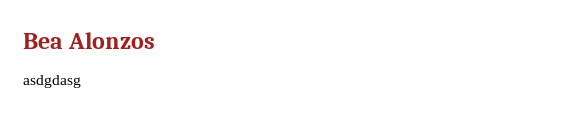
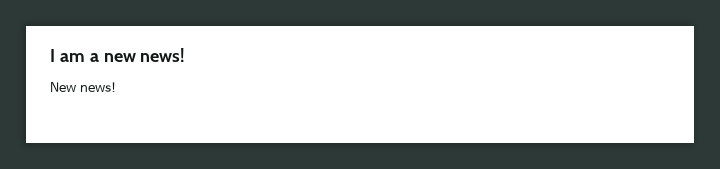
[23,32,156,49] [23,75,81,88] Bea Alonzos // asdgdasg -> [50,48,186,62] [50,82,117,92] I am a new news! // New news!

